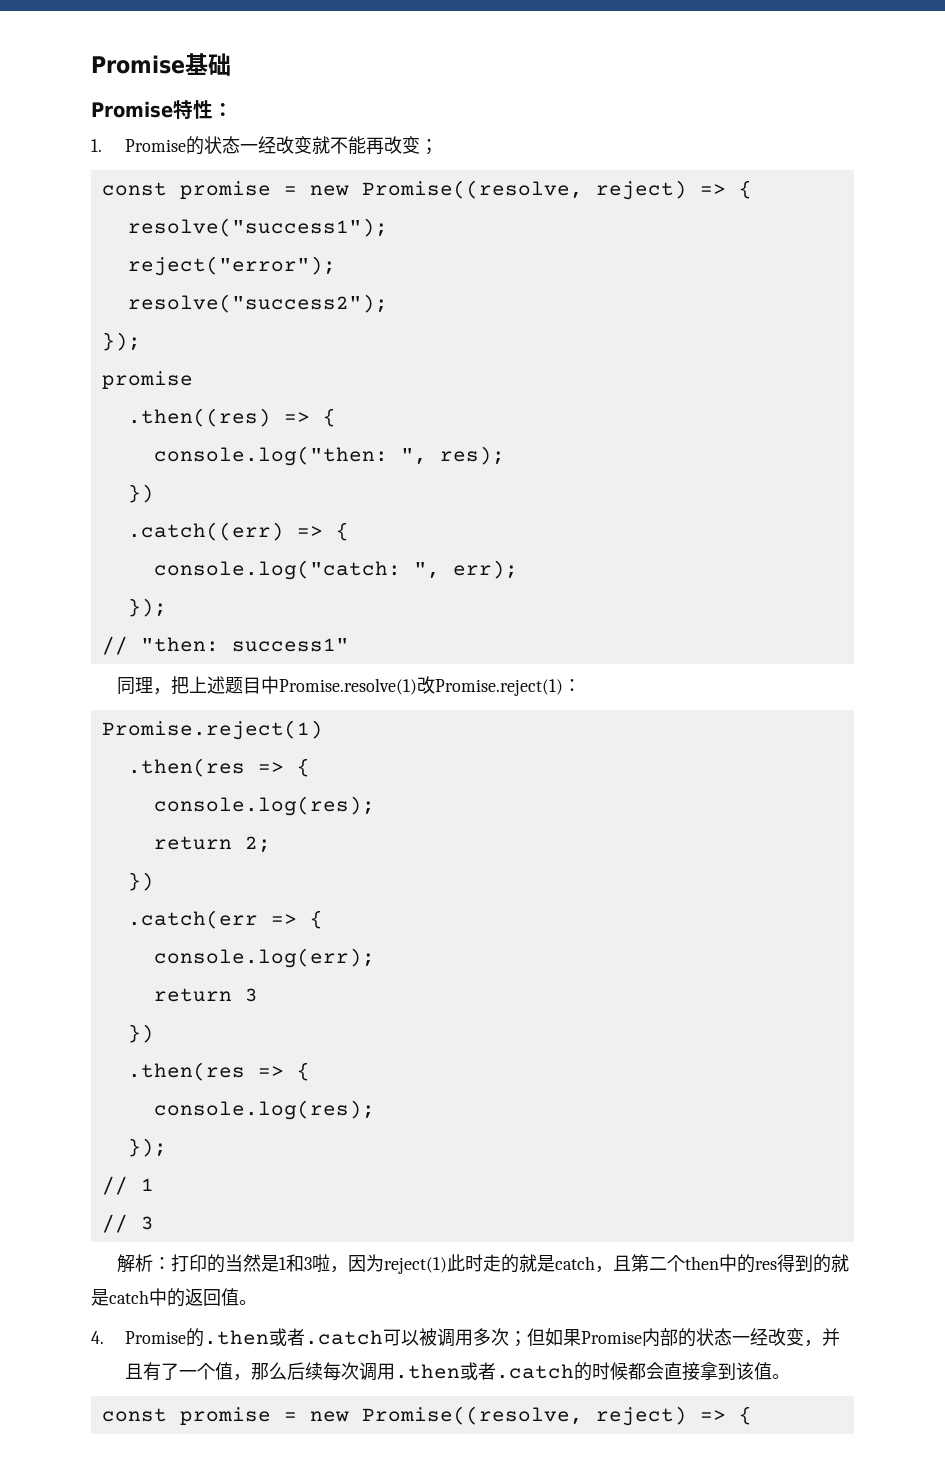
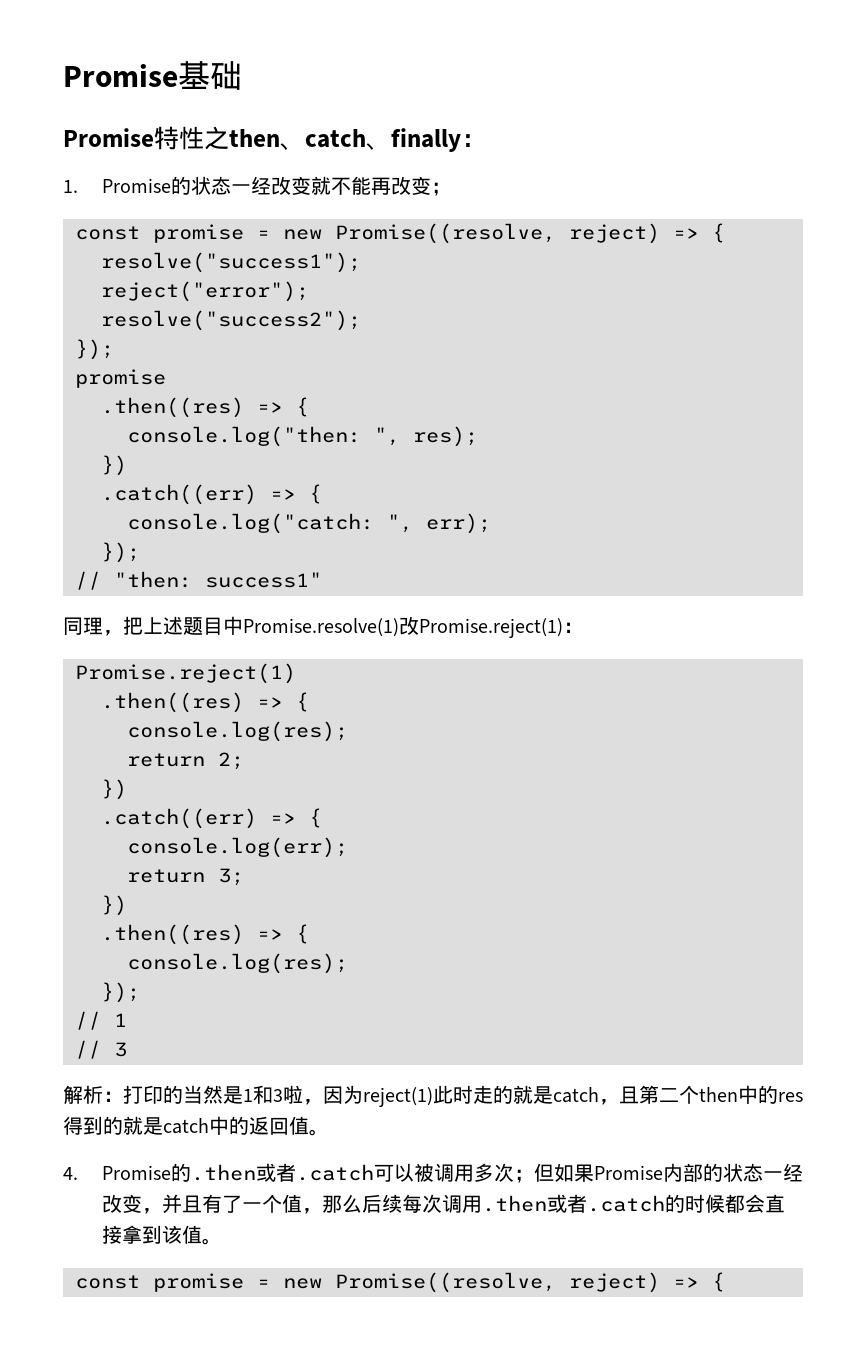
(213, 109) none -> [204,126,461,152] 之then、catch、finally
[127,758,245,777] .then(res -> [101,692,244,713] .then((res)
[127,910,258,929] .catch(err -> [101,808,257,829] .catch((err)
[244,988,258,1002] [127,1024,154,1043] [127,1062,245,1081] 3 // }) // .then(res -> [218,868,244,886] [101,895,127,916] [101,924,244,945] 3; // }) // .then((res)

